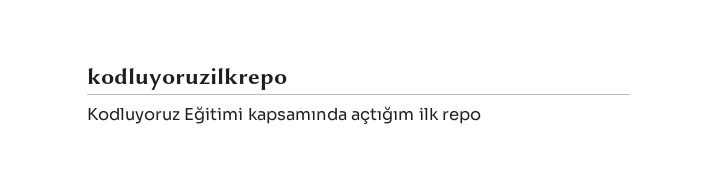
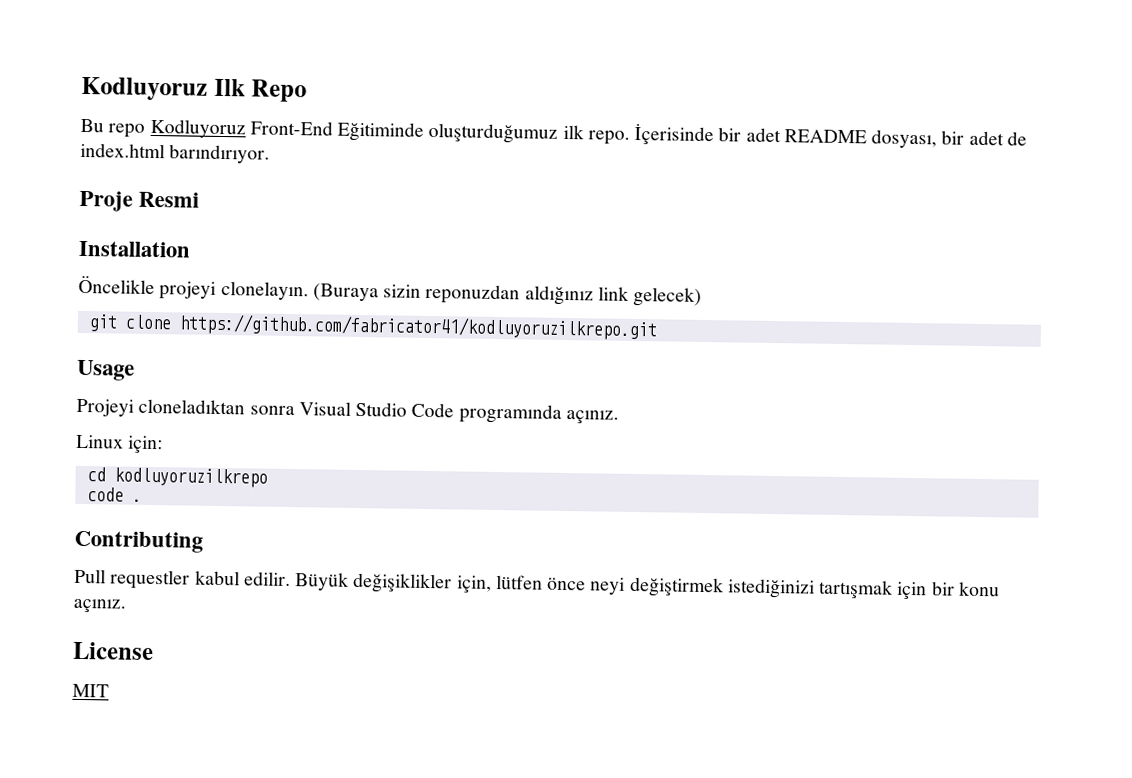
[87,68,287,90] [87,106,482,124] kodluyoruzilkrepo // Kodluyoruz Eğitimi kapsamında açtığım ilk repo -> [81,76,308,103] [80,118,1027,149] [80,142,271,164] [79,190,200,212] [78,240,191,258] [78,275,703,307] [88,313,658,341] [77,359,135,381] [76,398,619,424] [76,434,164,454] [86,467,268,488] [86,487,142,502] [74,530,203,553] [74,568,1000,600] [73,598,126,613] [73,641,154,661] [72,683,109,698] Kodluyoruz Ilk Repo // Bu repo Kodluyoruz Front-End Eğitiminde oluşturduğumuz ilk repo. İçerisinde bir adet README dosyası, bir adet de index.html barındırıyor. // Proje Resmi // Installation // Öncelikle projeyi clonelayın. (Buraya sizin reponuzdan aldığınız link gelecek) // git clone https://github.com/fabricator41/kodluyoruzilkrepo.git // Usage // Projeyi cloneladıktan sonra Visual Studio Code programında açınız. // Linux için: // cd kodluyoruzilkrepo // code . // Contributing // Pull requestler kabul edilir. Büyük değişiklikler için, lütfen önce neyi değiştirmek istediğinizi tartışmak için bir konu açınız. // License // MIT

